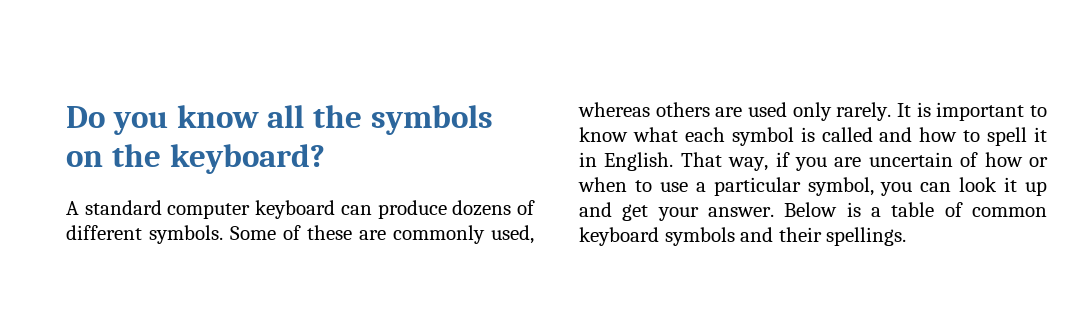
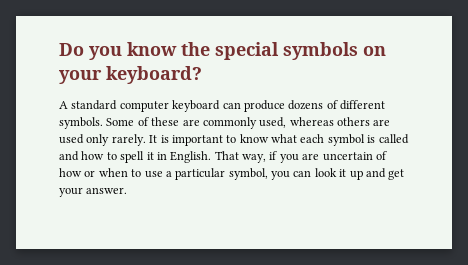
[267,105,363,128] all the -> [181,42,279,60] the special
[111,144,161,167] the -> [59,70,102,84] your
[784,202,1047,217] [579,227,907,246] Below is a table of common keyboard symbols and their spellings. -> (128, 190) none

